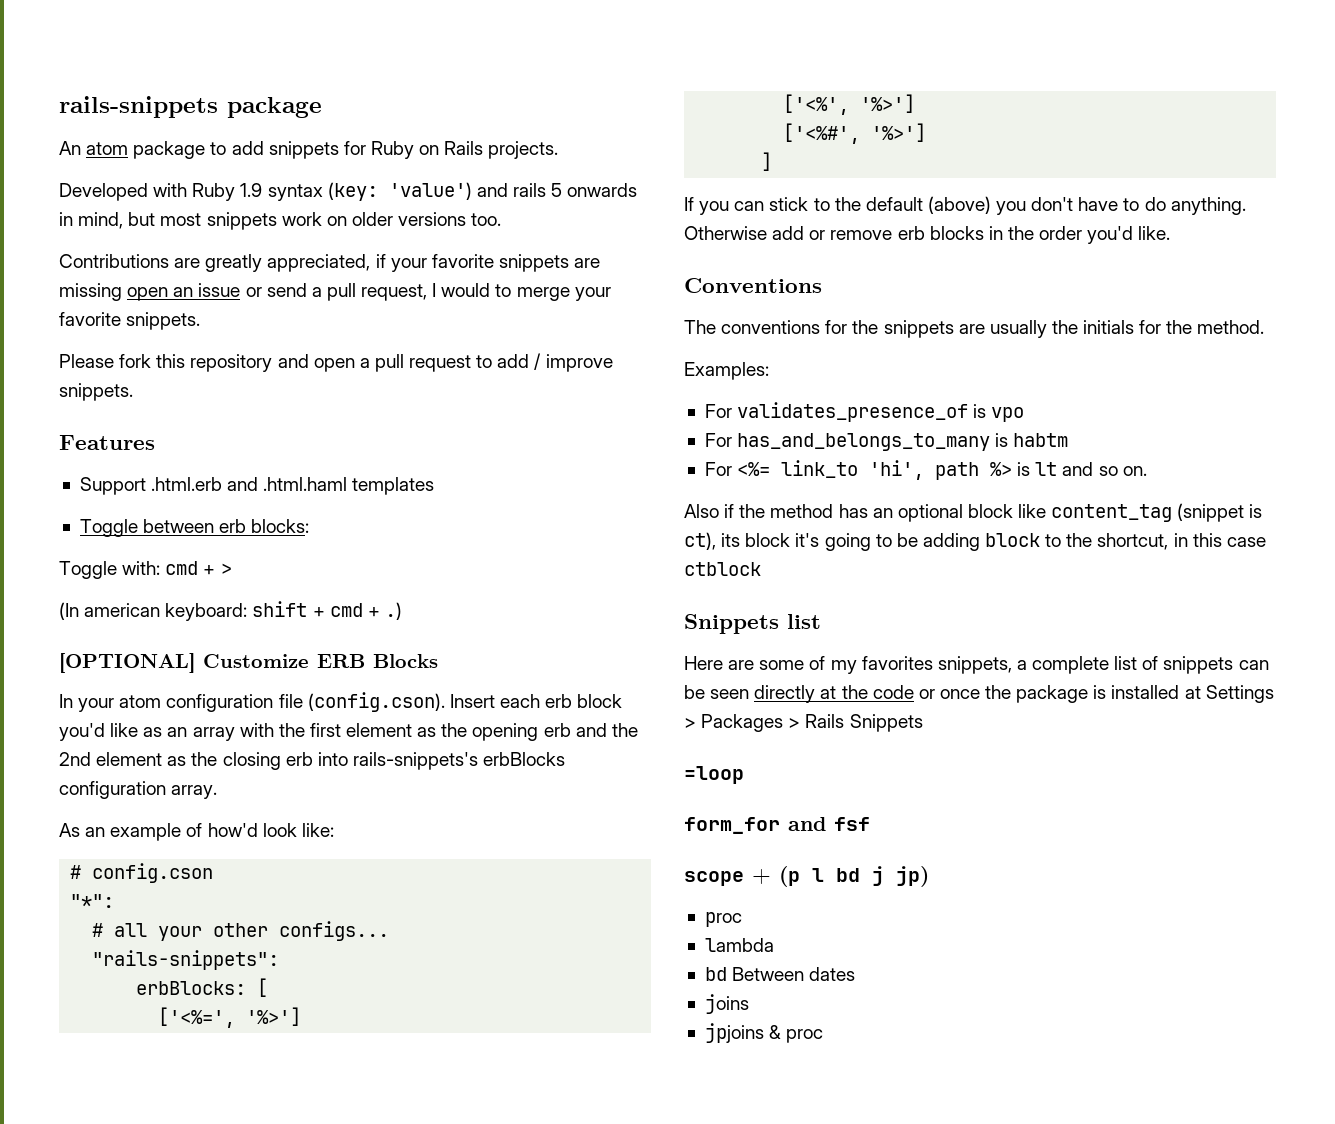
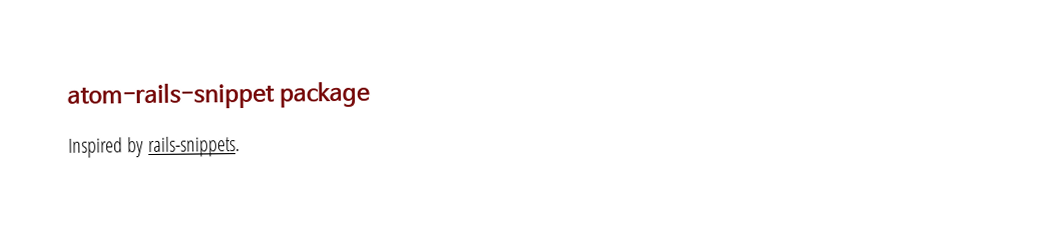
[59,96,218,118] rails-snippets -> [67,81,275,110] atom-rails-snippet
[59,141,559,159] [59,182,638,201] [59,212,502,230] [59,254,601,272] [59,283,611,301] [59,312,201,330] [59,353,613,372] [59,383,133,401] [59,435,155,450] [79,477,435,495] [79,519,310,537] [59,561,232,579] [59,601,402,621] [59,653,438,673] [59,692,623,712] [59,723,638,741] [59,752,566,770] [59,781,218,799] [59,823,334,841] [70,863,214,883] [70,894,115,908] [92,921,390,941] [92,950,280,970] [136,978,269,997] [158,1007,302,1028] [783,94,916,115] [783,123,927,144] [761,152,773,171] [684,196,1246,215] [684,226,1171,244] [684,278,822,293] [684,320,1265,338] [684,362,769,380] [704,402,1025,422] [704,433,1069,451] [704,460,1147,480] [684,503,1263,522] [684,532,1266,551] [684,562,761,576] [684,614,821,634] [684,656,1269,674] [684,685,1274,703] [684,714,923,732] [684,766,744,784] [684,817,870,834] [684,866,929,887] [704,912,742,927] [704,938,774,952] [704,967,856,981] [704,994,749,1014] [704,1023,824,1043] An atom package to add snippets for Ruby on Rails projects. // Developed with Ruby 1.9 syntax (key: 'value') and rails 5 onwards in mind, but most snippets work on older versions too. // Contributions are greatly appreciated, if your favorite snippets are missing open an issue or send a pull request, I would to merge your favorite snippets. // Please fork this repository and open a pull request to add / improve snippets. // Features // Support .html.erb and .html.haml templates // Toggle between erb blocks: // Toggle with: cmd + > // (In american keyboard: shift + cmd + .) // [OPTIONAL] Customize ERB Blocks // In your atom configuration file (config.cson). Insert each erb block you'd like as an array with the first element as the opening erb and the 2nd element as the closing erb into rails-snippets's erbBlocks configuration array. // As an example of how'd look like: // # config.cson // "*": // # all your other configs... // "rails-snippets": // erbBlocks: [ // ['<%=', '%>'] // ['<%', '%>'] // ['<%#', '%>'] // ] // If you can stick to the default (above) you don't have to do anything. Otherwise add or remove erb blocks in the order you'd like. // Conventions // The conventions for the snippets are usually the initials for the method. // Examples: // For validates_presence_of is vpo // For has_and_belongs_to_many is habtm // For <%= link_to 'hi', path %> is lt and so on. // Also if the method has an optional block like content_tag (snippet is ct), its block it's going to be adding block to the shortcut, in this case ctblock // Snippets list // Here are some of my favorites snippets, a complete list of snippets can be seen directly at the code or once the package is installed at Settings > Packages > Rails Snippets // =loop // form_for and fsf // scope + (p l bd j jp) // proc // lambda // bd Between dates // joins // jpjoins & proc -> [68,136,240,158] Inspired by rails-snippets.

